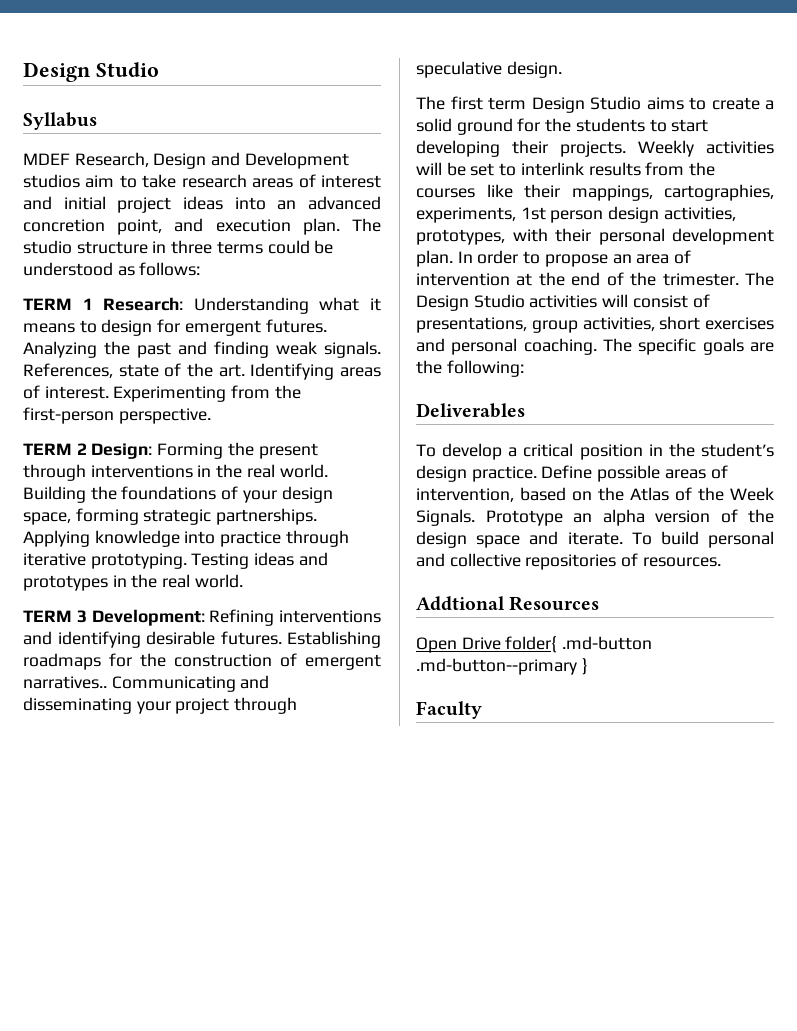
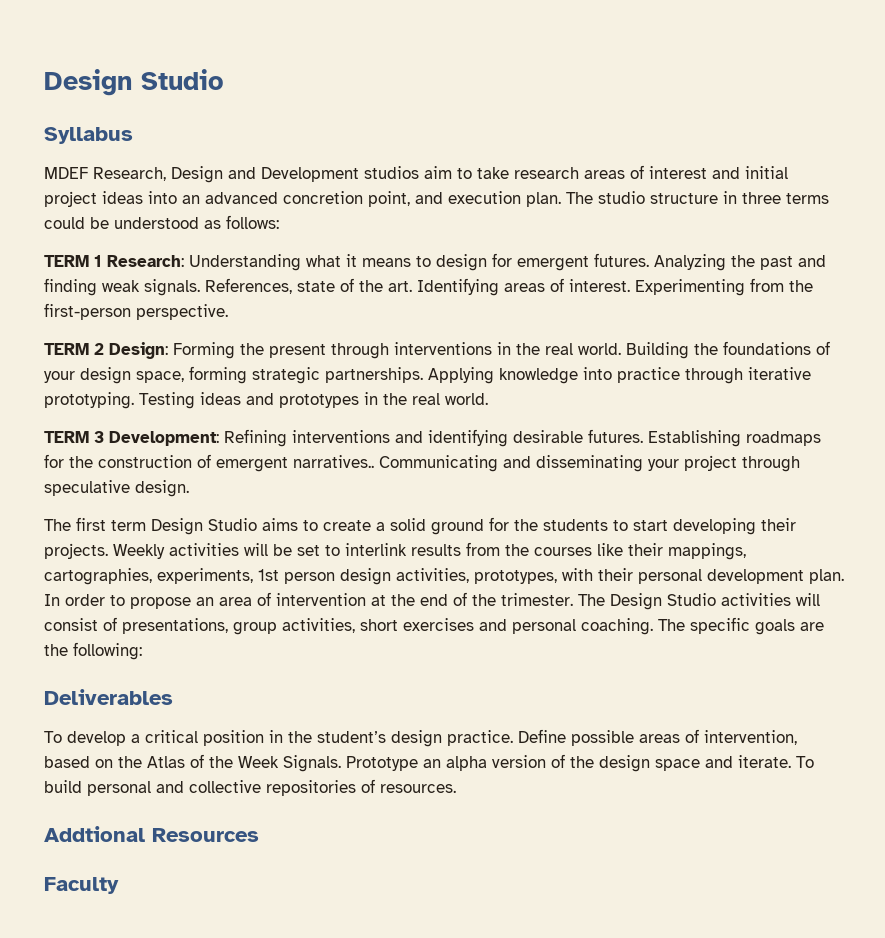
[416,636,653,653] [416,658,588,675] // Open Drive folder{ .md-button .md-button--primary } -> (259, 835) none

